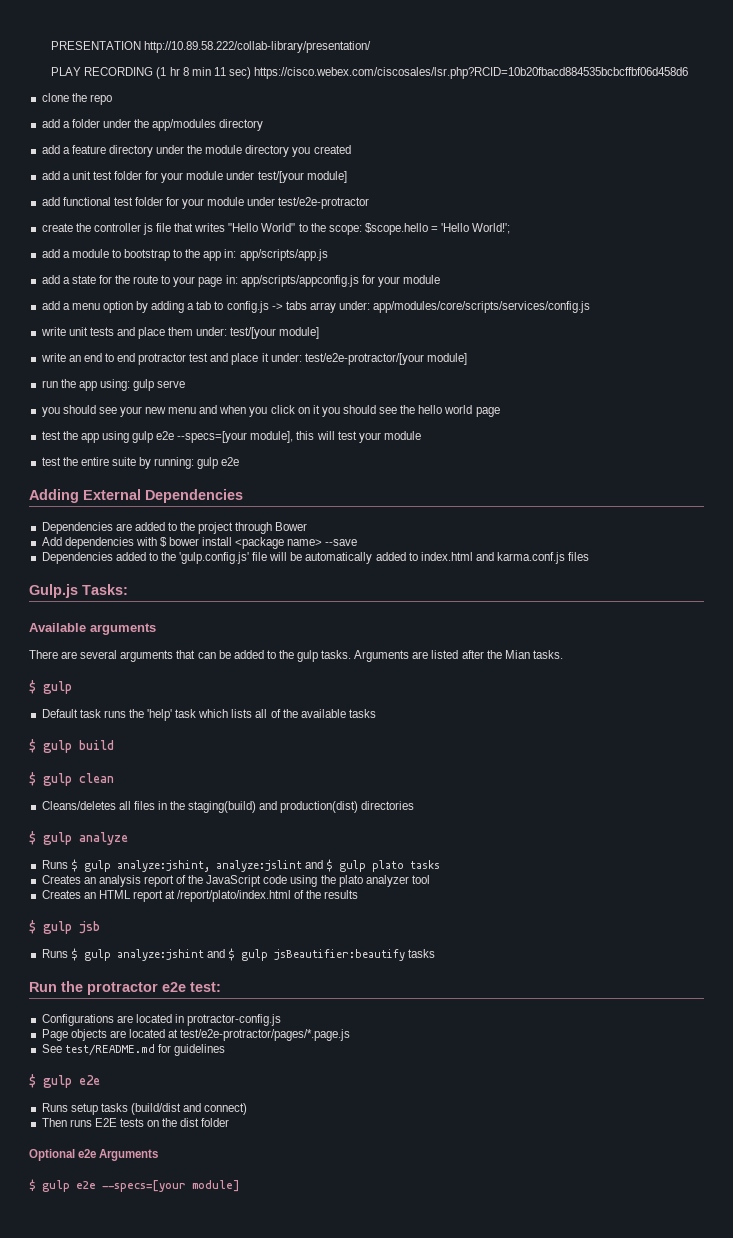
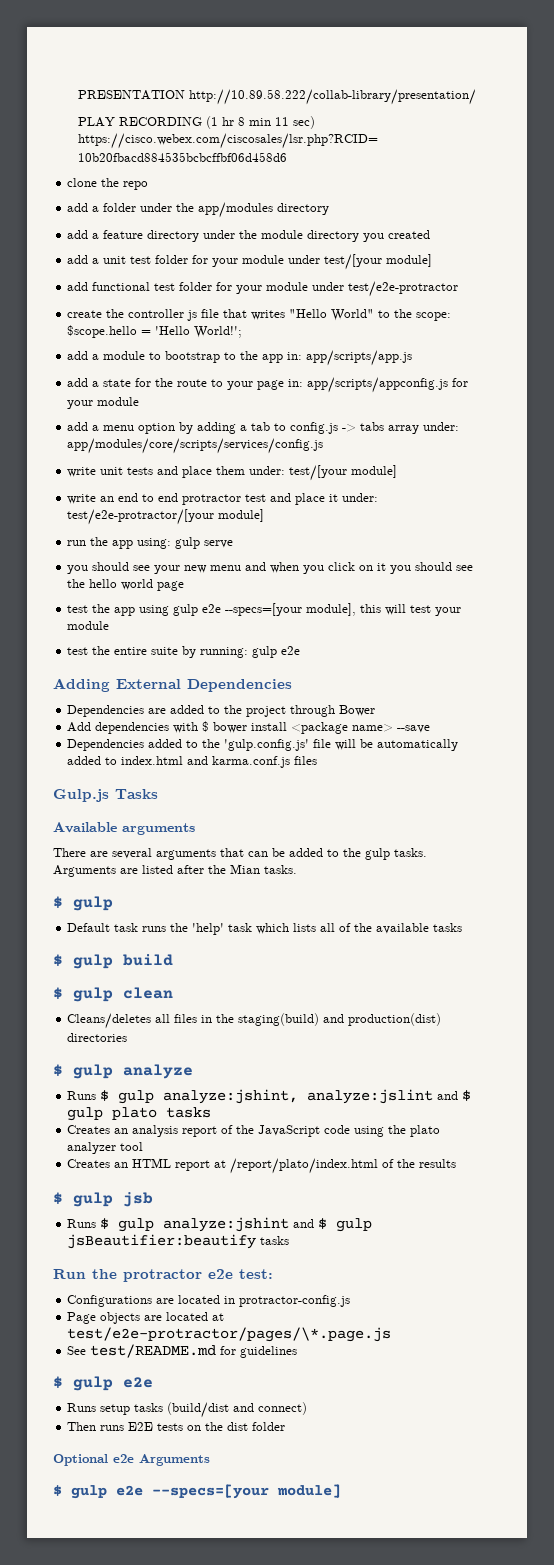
[82,584,128,595] Tasks: -> [115,789,158,799] Tasks
[180,1029,351,1041] test/e2e-protractor/pages/*.page.js -> [67,1327,392,1342] test/e2e-protractor/pages/\*.page.js

